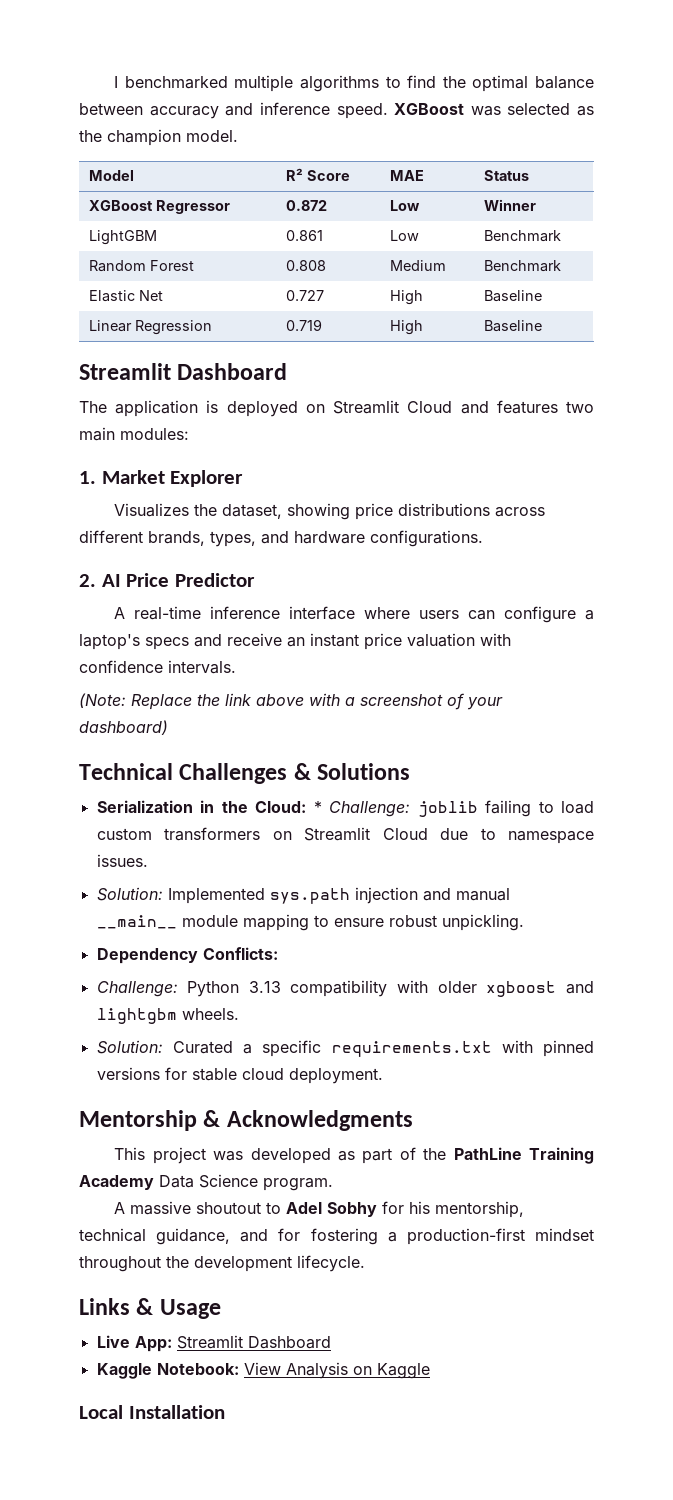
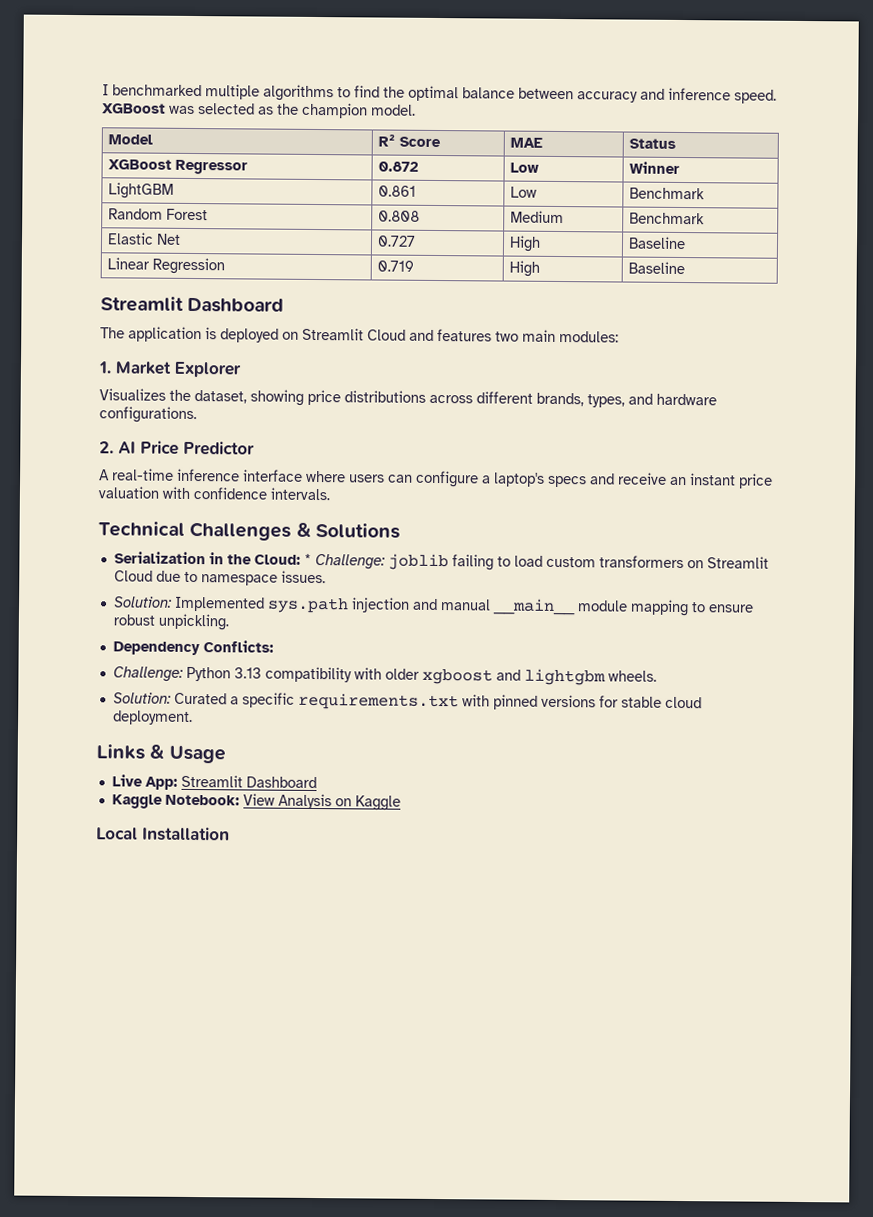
[79,693,503,710] [79,720,168,735] // (Note: Replace the link above with a screenshot of your dashboard) -> (330, 494) none
[79,1110,413,1131] [114,1147,594,1164] [79,1174,333,1191] [114,1201,525,1218] [79,1228,594,1245] [79,1255,365,1272] // Mentorship & Acknowledgments // This project was developed as part of the PathLine Training Academy Data Science program. // A massive shoutout to Adel Sobhy for his mentorship, technical guidance, and for fostering a production-first mindset throughout the development lifecycle. -> (193, 717) none

